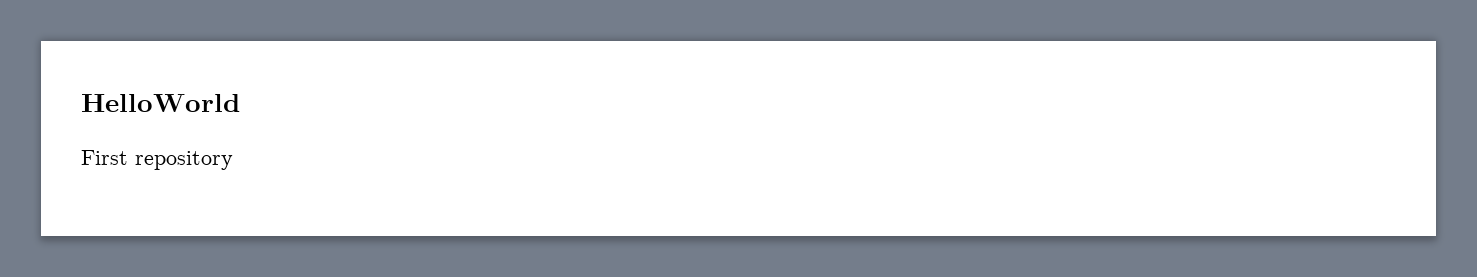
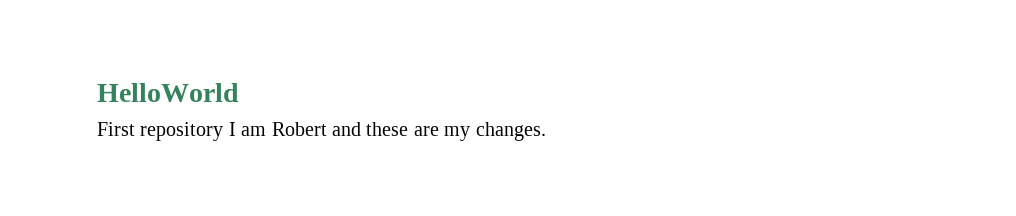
(233, 160) none -> [228,122,546,141] I am Robert and these are my changes.

